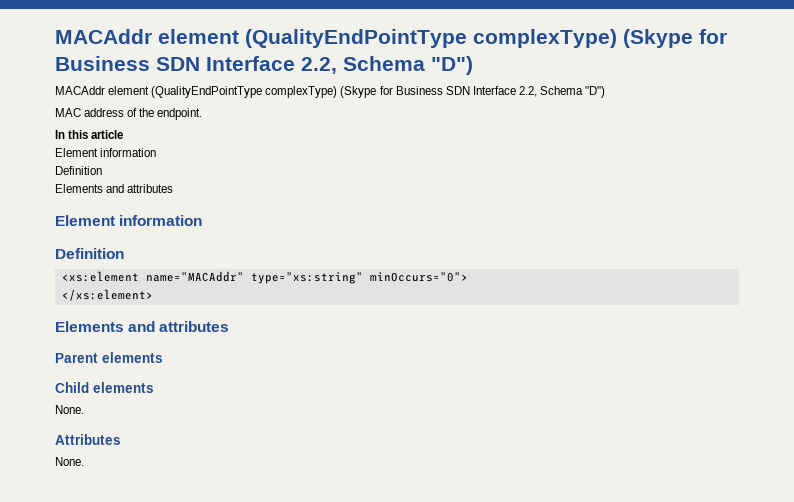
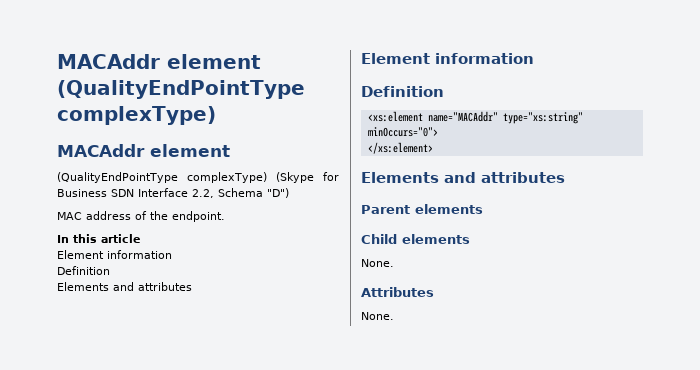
[55,29,727,48] [55,56,473,75] [55,86,150,95] MACAddr element (QualityEndPointType complexType) (Skype for Business SDN Interface 2.2, Schema "D") // MACAddr element -> [57,54,261,69] [57,80,305,99] [57,106,216,125] [57,144,230,157] MACAddr element (QualityEndPointType complexType) // MACAddr element //

